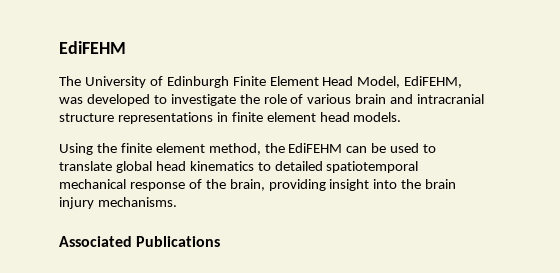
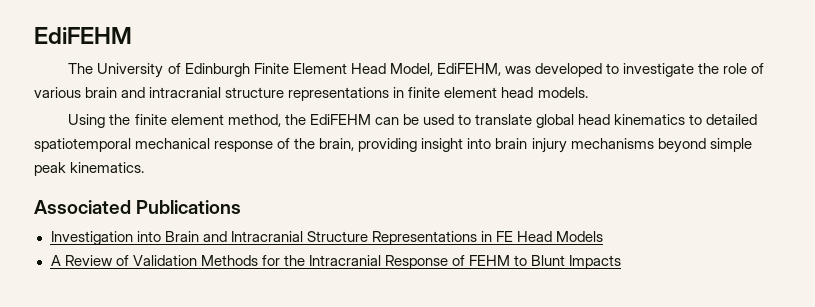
[401,179,422,189] the -> (492, 143) none
[97,197,177,207] [59,236,221,247] mechanisms. // Associated Publications -> [570,138,752,153] [34,162,145,176] [34,200,242,214] [50,231,603,245] [50,255,622,269] mechanisms beyond simple peak kinematics. // Associated Publications // Investigation into Brain and Intracranial Structure Representations in FE Head Models // A Review of Validation Methods for the Intracranial Response of FEHM to Blunt Impacts

